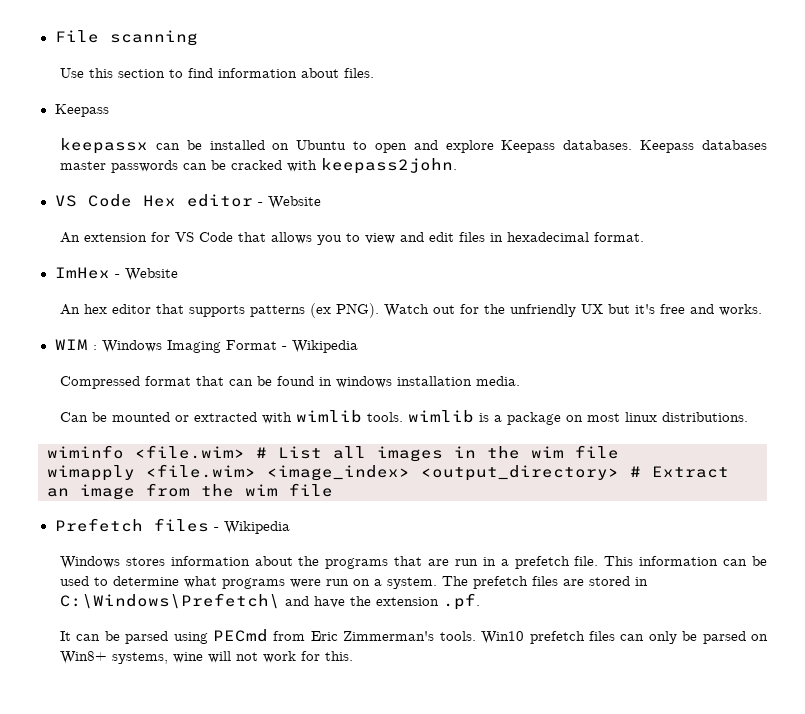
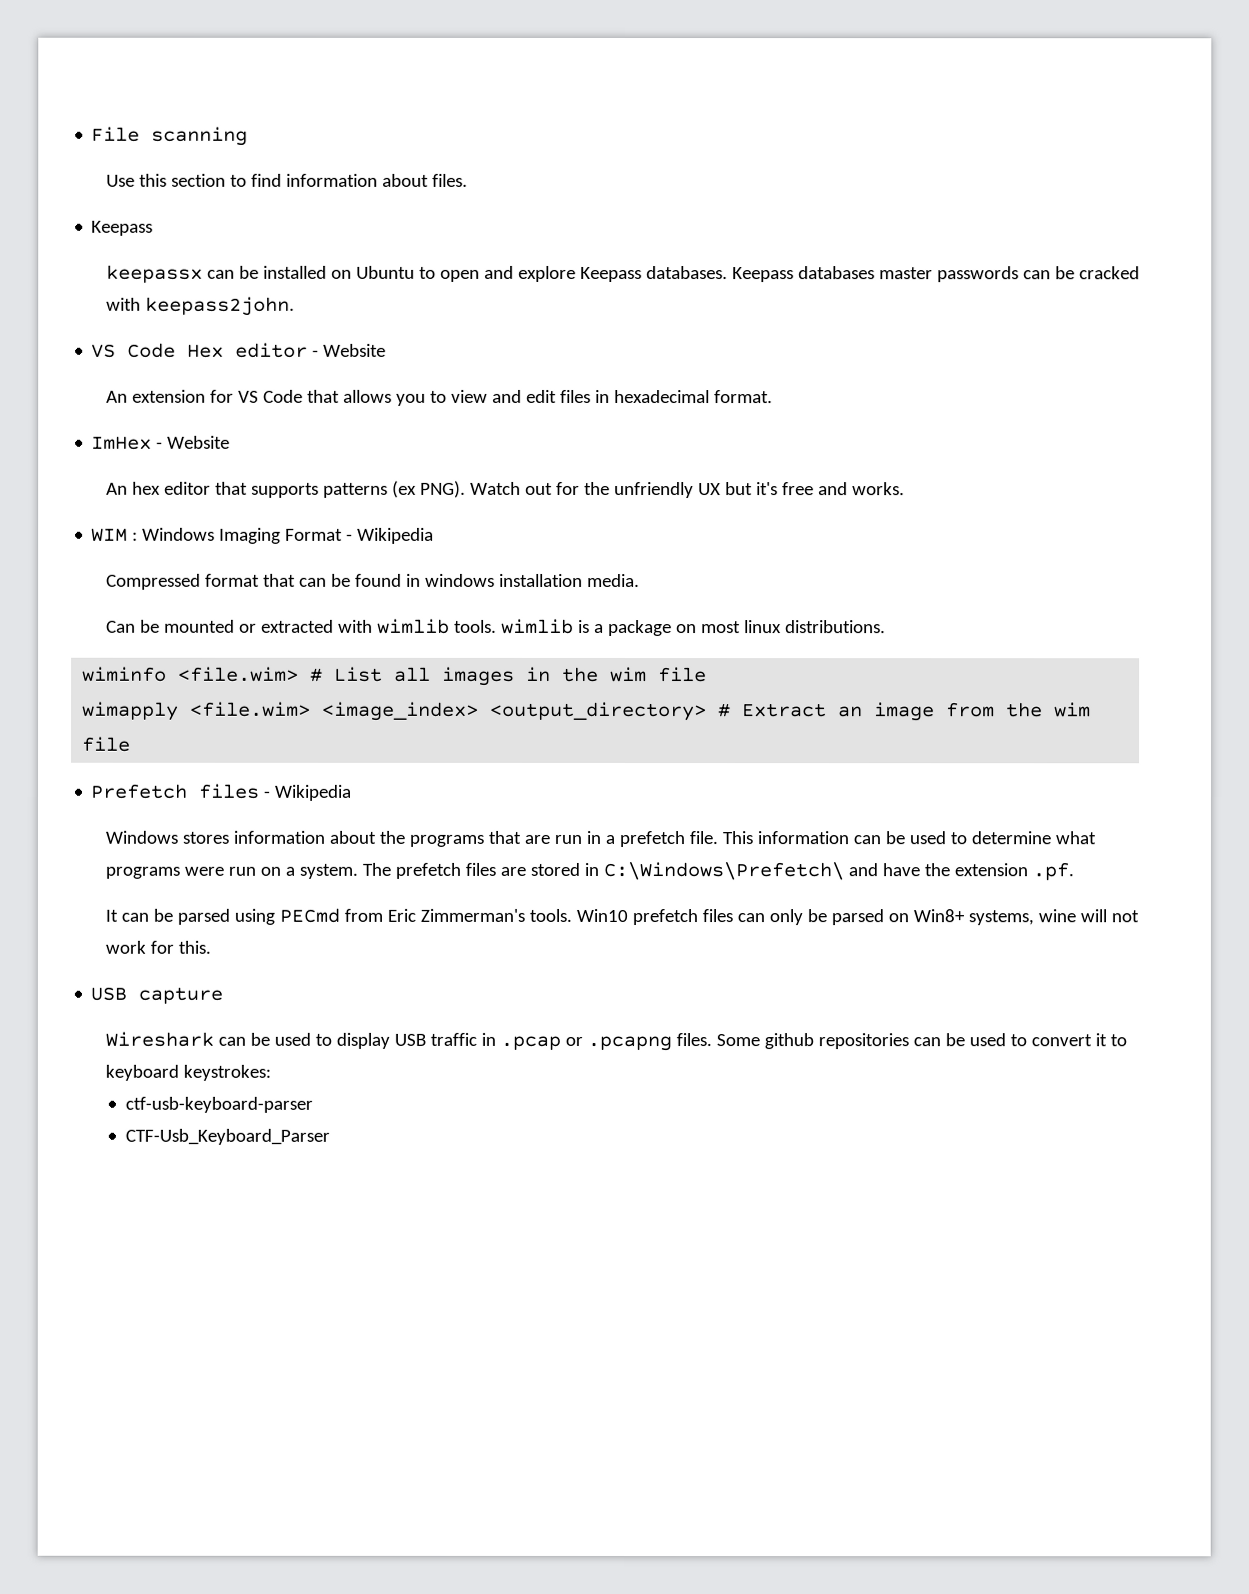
(353, 656) none -> [90,986,224,1004] [104,1031,1127,1052] [104,1064,271,1081] [124,1096,313,1113] [124,1128,330,1145] // USB capture // Wireshark can be used to display USB traffic in .pcap or .pcapng files. Some github repositories can be used to convert it to keyboard keystrokes: // ctf-usb-keyboard-parser // CTF-Usb_Keyboard_Parser

